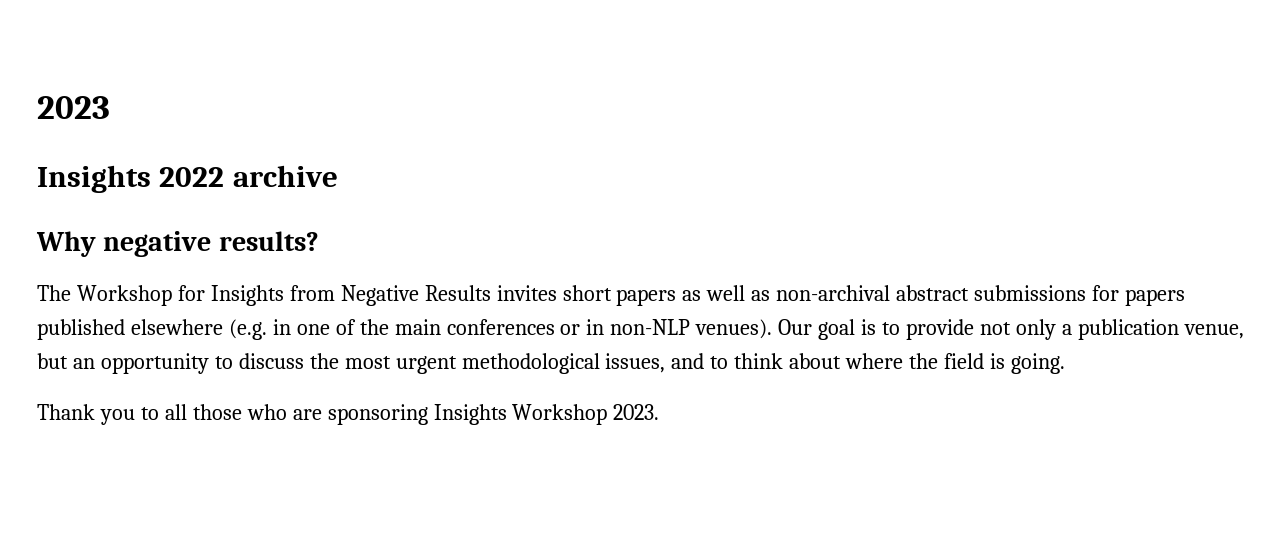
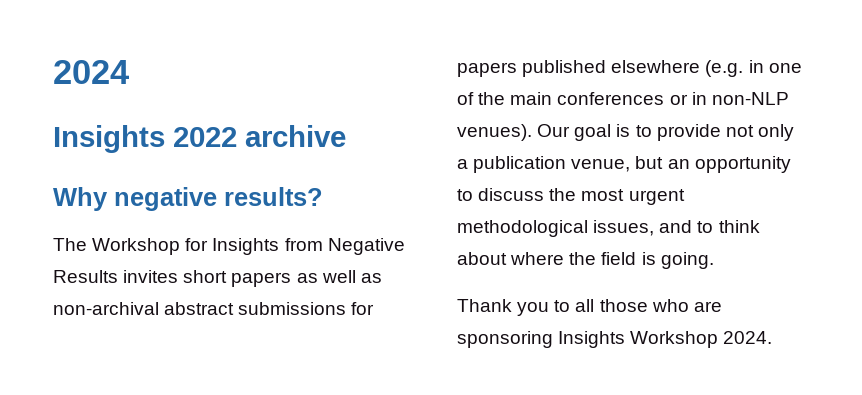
[37,96,110,119] 2023 -> [53,60,129,84] 2024
[613,404,660,420] 2023. -> [723,331,773,344] 2024.

